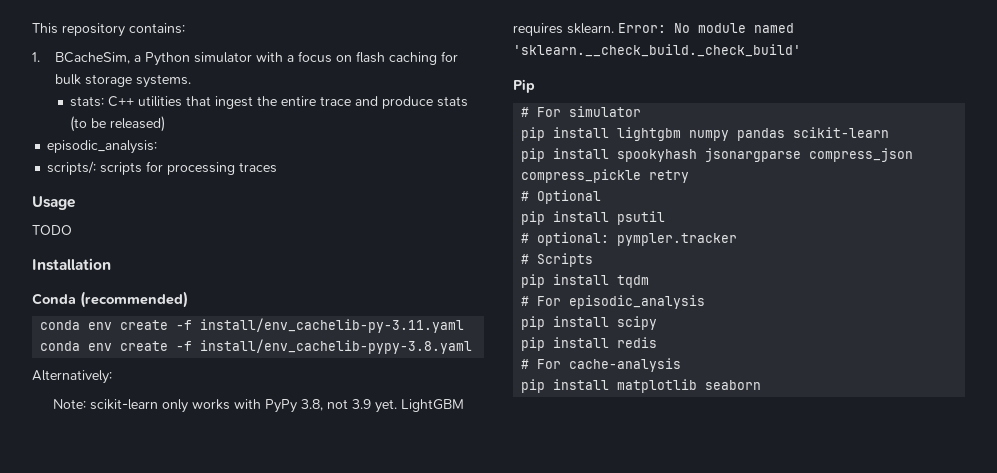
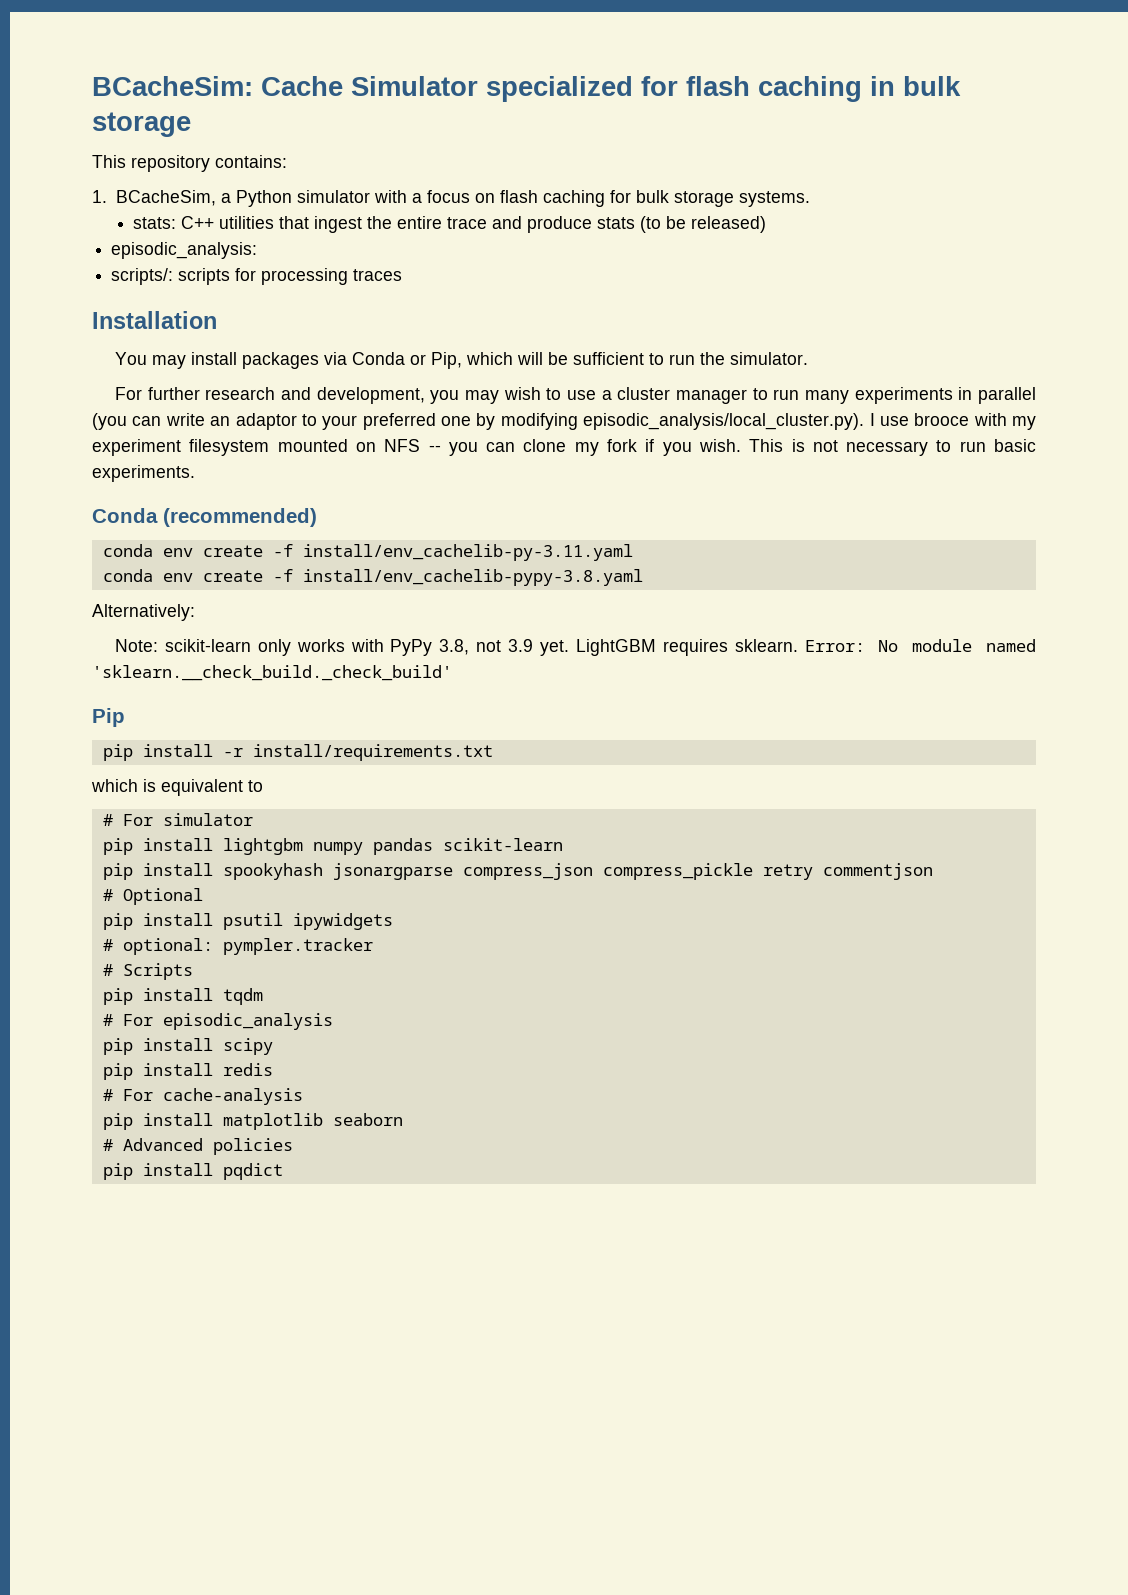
(32, 28) none -> [92,76,961,102] [92,112,191,137] BCacheSim: Cache Simulator specialized for flash caching in bulk storage //
[32,196,75,210] [32,225,72,235] [32,258,111,271] Usage // TODO // Installation -> [92,311,217,329] [114,352,808,369] [114,387,1037,404] [92,413,1036,430] [92,439,1036,456] [92,465,195,482] Installation // You may install packages via Conda or Pip, which will be sufficient to run the simulator. // For further research and development, you may wish to use a cluster manager to run many experiments in parallel (you can write an adaptor to your preferred one by modifying episodic_analysis/local_cluster.py). I use brooce with my experiment filesystem mounted on NFS -- you can clone my fork if you wish. This is not necessary to run basic experiments.
(535, 86) none -> [102,744,493,761] [91,779,263,796] // pip install -r install/requirements.txt // which is equivalent to
(690, 176) none -> [822,863,933,880] commentjson
(666, 218) none -> [292,913,393,930] ipywidgets
(762, 385) none -> [102,1138,293,1155] [102,1163,283,1180] // # Advanced policies // pip install pqdict

